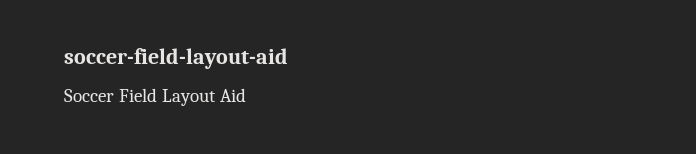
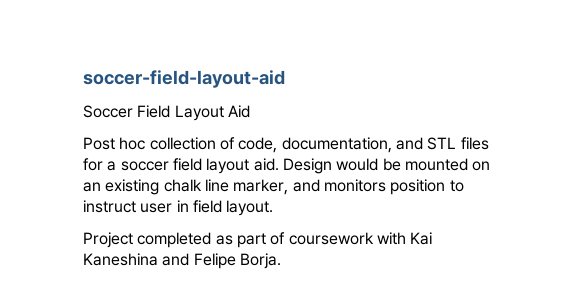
(247, 95) none -> [83,137,489,153] [83,158,491,174] [83,179,464,195] [83,200,274,216] [83,232,433,248] [83,253,281,269] // Post hoc collection of code, documentation, and STL files for a soccer field layout aid. Design would be mounted on an existing chalk line marker, and monitors position to instruct user in field layout. // Project completed as part of coursework with Kai Kaneshina and Felipe Borja.

